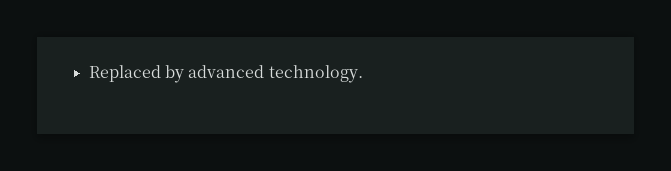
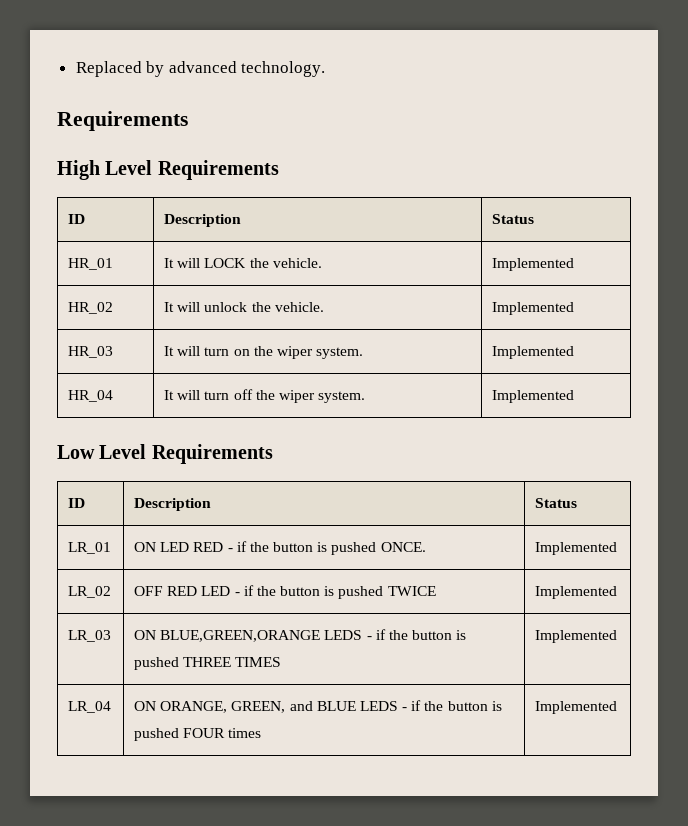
(363, 74) none -> [57,111,188,131] [57,160,279,180] [68,214,86,224] [164,214,242,227] [492,214,535,224] [68,258,114,270] [164,258,322,268] [492,258,575,271] [68,302,114,314] [164,302,324,312] [492,302,575,315] [68,346,114,358] [164,346,364,359] [492,346,575,359] [68,390,114,402] [164,389,366,403] [492,390,575,403] [57,444,273,464] [68,498,86,508] [134,498,212,511] [535,498,578,508] [68,542,112,554] [134,541,426,555] [535,542,618,555] [68,586,112,598] [134,585,436,599] [535,586,618,599] [68,630,112,642] [134,629,467,642] [134,657,282,670] [535,630,618,643] [68,701,112,713] [134,700,502,713] [134,728,262,741] [535,701,618,714] // Requirements // High Level Requirements // ID | Description | Status // HR_01 | It will LOCK the vehicle. | Implemented // HR_02 | It will unlock the vehicle. | Implemented // HR_03 | It will turn on the wiper system. | Implemented // HR_04 | It will turn off the wiper system. | Implemented // Low Level Requirements // ID | Description | Status // LR_01 | ON LED RED - if the button is pushed ONCE. | Implemented // LR_02 | OFF RED LED - if the button is pushed TWICE | Implemented // LR_03 | ON BLUE,GREEN,ORANGE LEDS - if the button is pushed THREE TIMES | Implemented // LR_04 | ON ORANGE, GREEN, and BLUE LEDS - if the button is pushed FOUR times | Implemented

